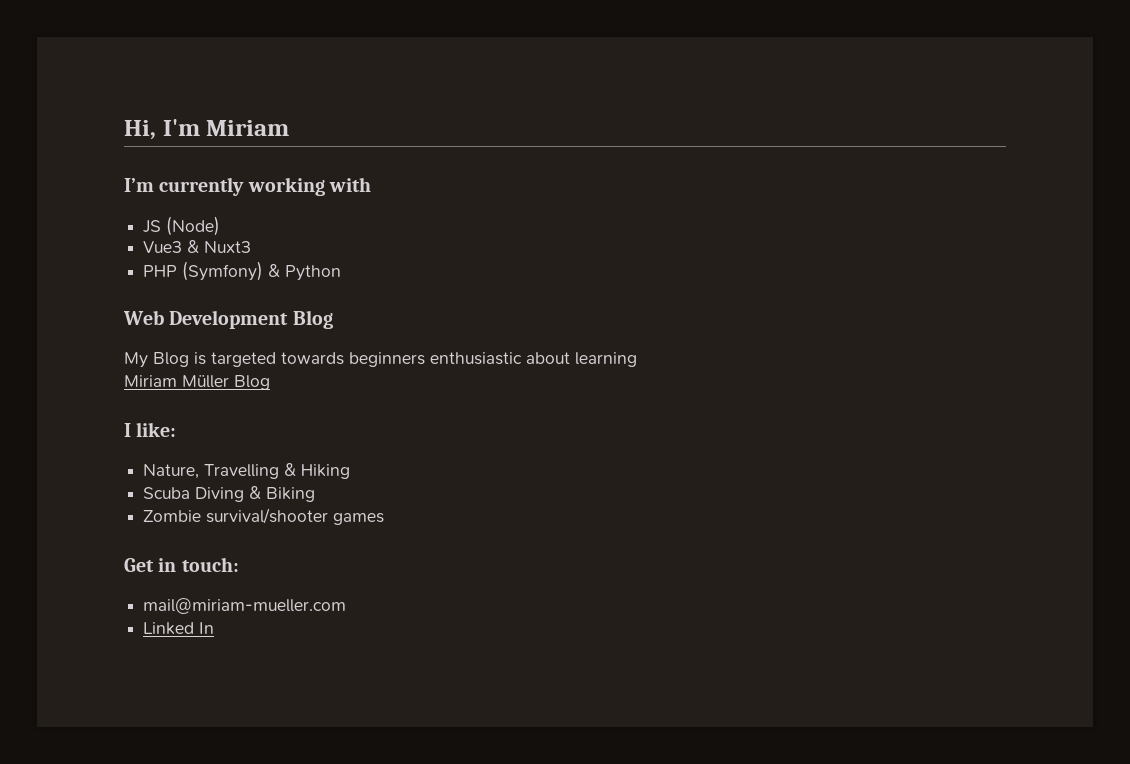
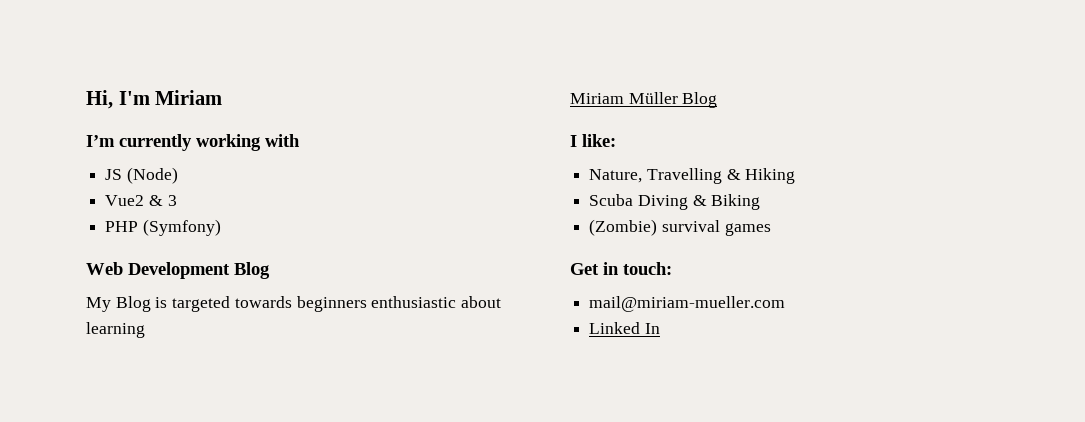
[143,240,252,253] Vue3 & Nuxt3 -> [105,195,177,206] Vue2 & 3
[268,264,342,281] & Python -> (221, 227) none
[143,508,329,524] Zombie survival/shooter -> [589,219,720,236] (Zombie) survival

